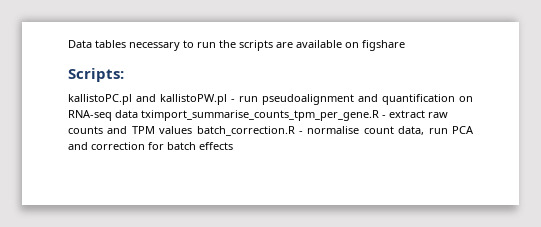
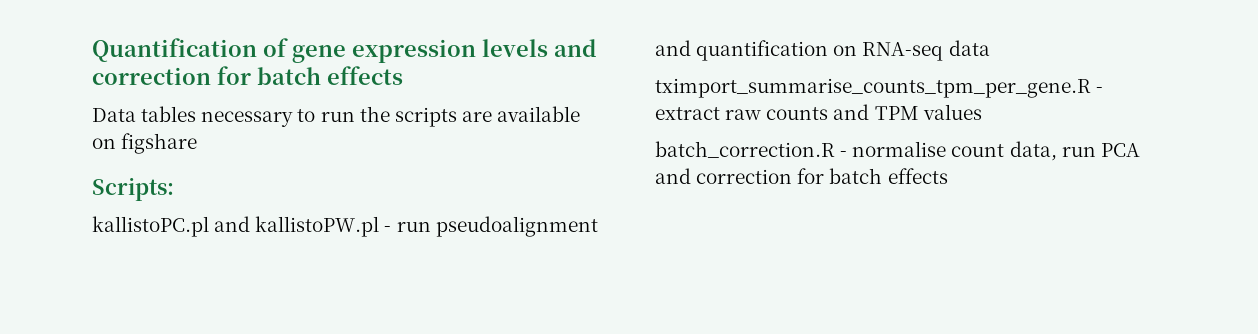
(68, 44) none -> [92,38,596,63] [92,66,403,85] Quantification of gene expression levels and correction for batch effects //
(138, 114) none -> (990, 48) //
(193, 130) none -> (982, 112) //

